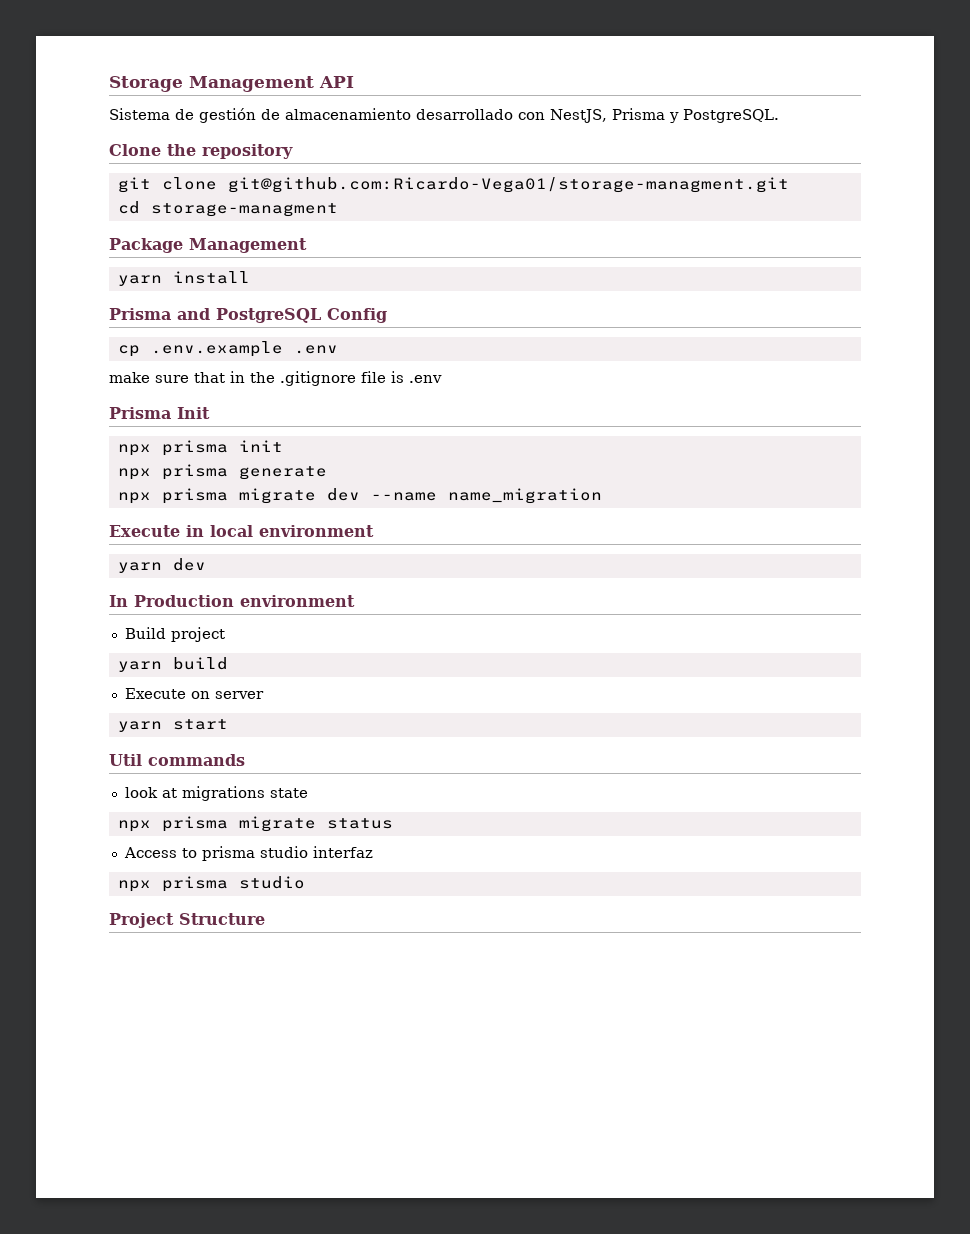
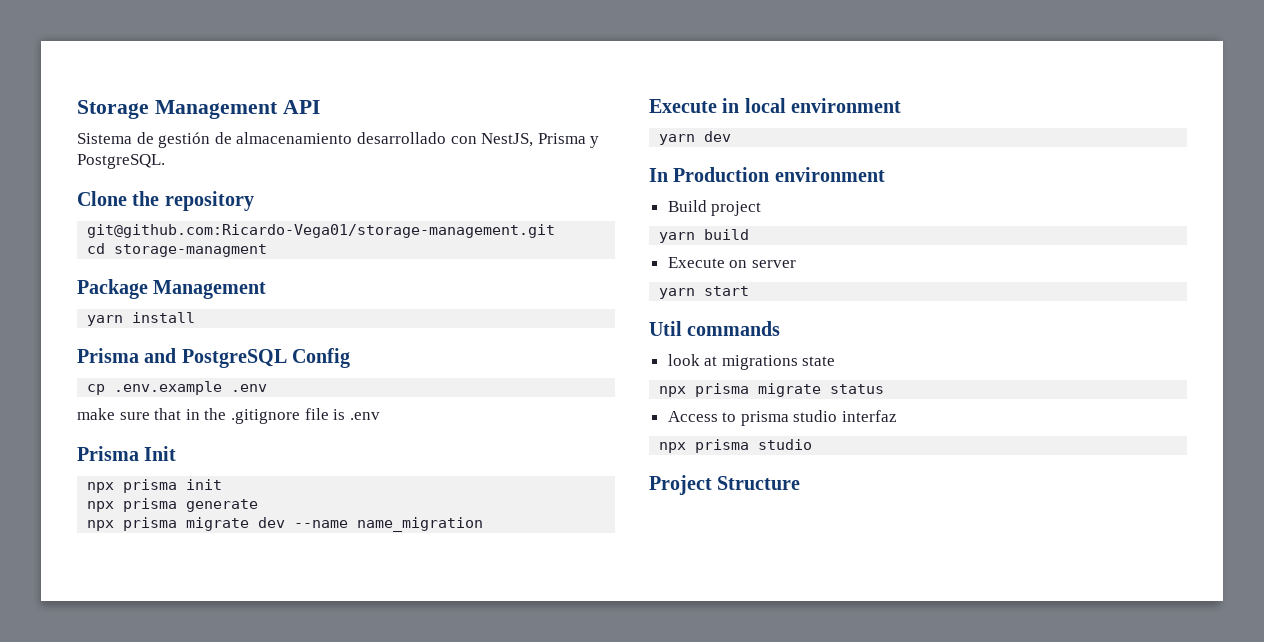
[117,177,789,193] git clone git@github.com:Ricardo-Vega01/storage-managment.git -> [87,224,556,238] git@github.com:Ricardo-Vega01/storage-management.git

